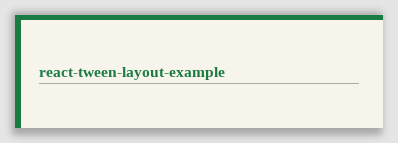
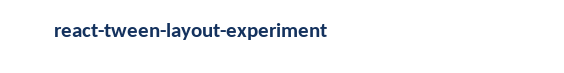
[39,67,225,80] react-tween-layout-example -> [54,23,327,40] react-tween-layout-experiment

